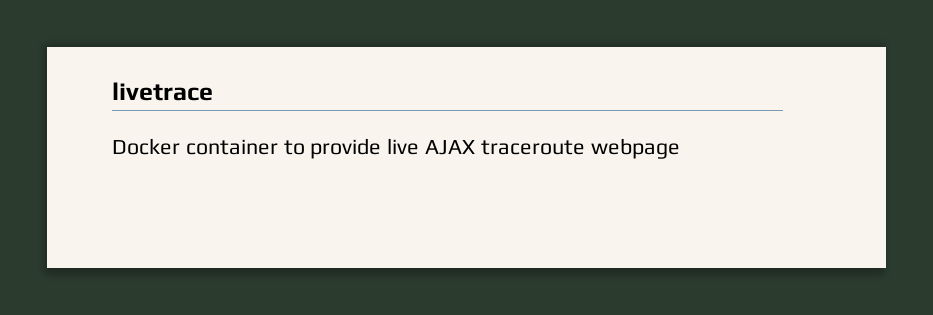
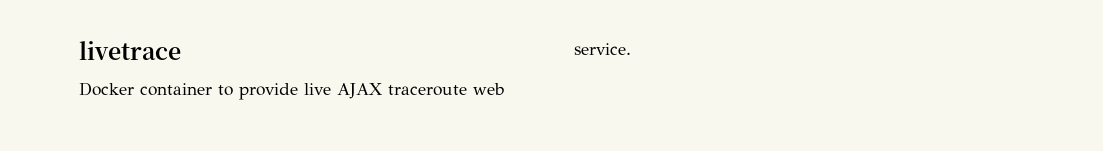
[590,138,680,159] webpage -> [473,83,505,95] [574,43,631,55] web service.

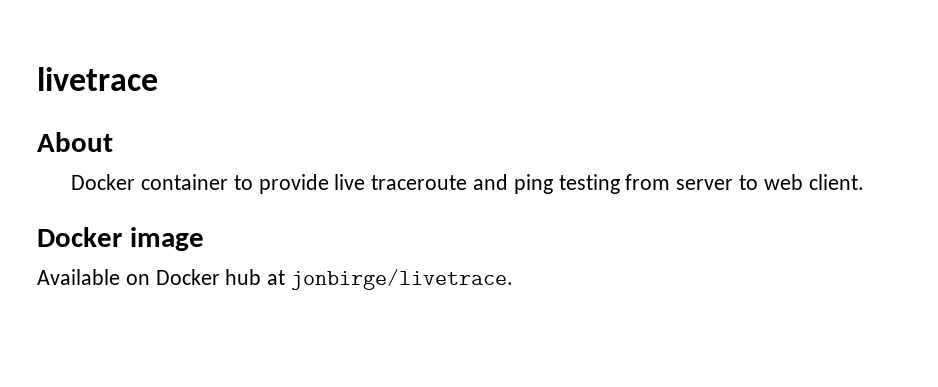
(181, 50) none -> [37,132,113,152] // About
[337,83,505,99] [574,43,631,55] AJAX traceroute web service. -> [371,174,864,194] [37,227,204,251] [37,269,514,290] traceroute and ping testing from server to web client. // Docker image // Available on Docker hub at jonbirge/livetrace.

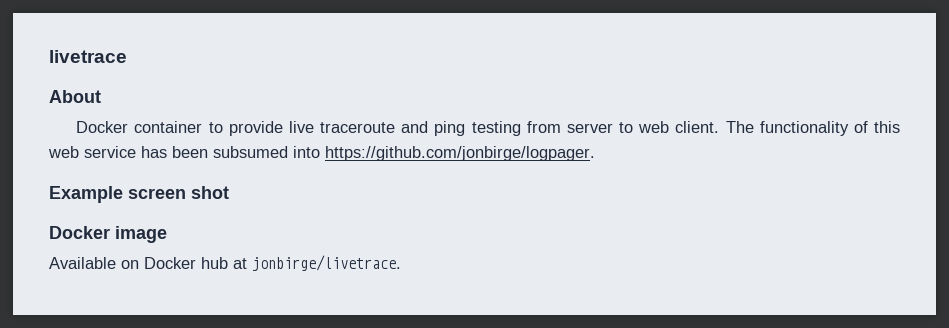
(864, 182) none -> [725,121,901,136] [48,146,595,161] [49,186,229,203] The functionality of this web service has been subsumed into https://github.com/jonbirge/logpager. // Example screen shot

